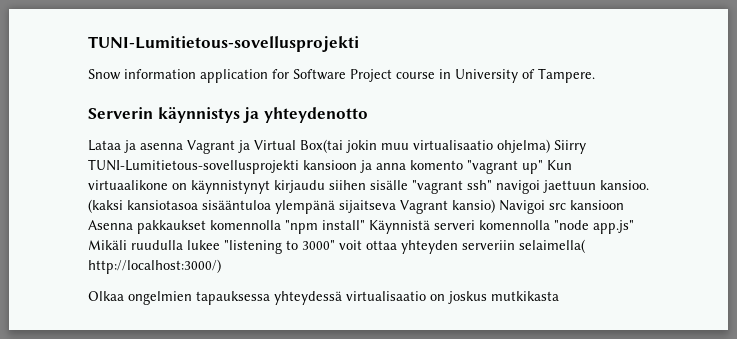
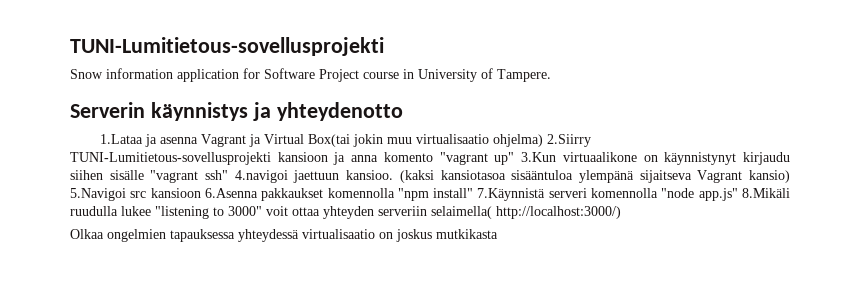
[88,140,121,151] Lataa -> [100,134,144,144] 1.Lataa
[554,140,586,154] Siirry -> [547,134,592,147] 2.Siirry
[547,160,572,170] Kun -> [521,152,557,162] 3.Kun
[496,180,540,194] navigoi -> [234,170,288,183] 4.navigoi
[499,200,545,214] Navigoi -> [70,188,126,201] 5.Navigoi
[88,220,133,230] Asenna -> [204,188,258,198] 6.Asenna
[369,220,430,234] Käynnistä -> [477,188,546,201] 7.Käynnistä
[88,240,127,250] Mikäli -> [741,188,790,198] 8.Mikäli

